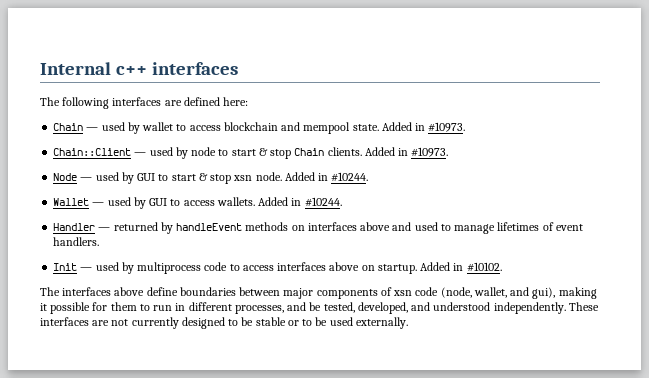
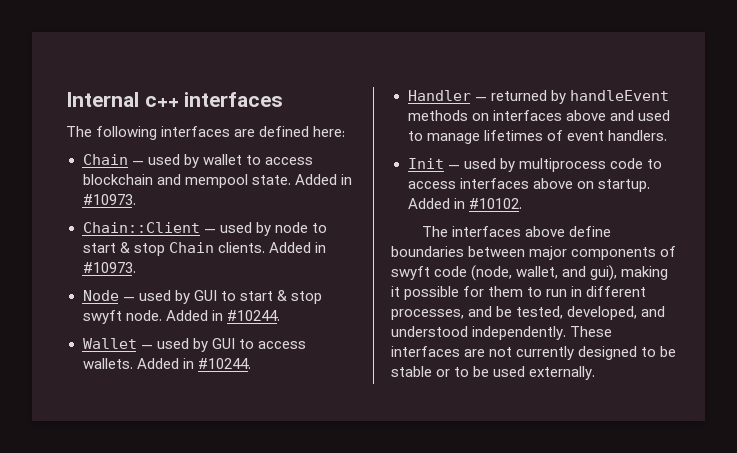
[233,175,253,181] xsn -> [82,310,122,324] swyft
[393,290,413,296] xsn -> [391,266,430,280] swyft

